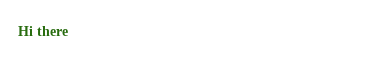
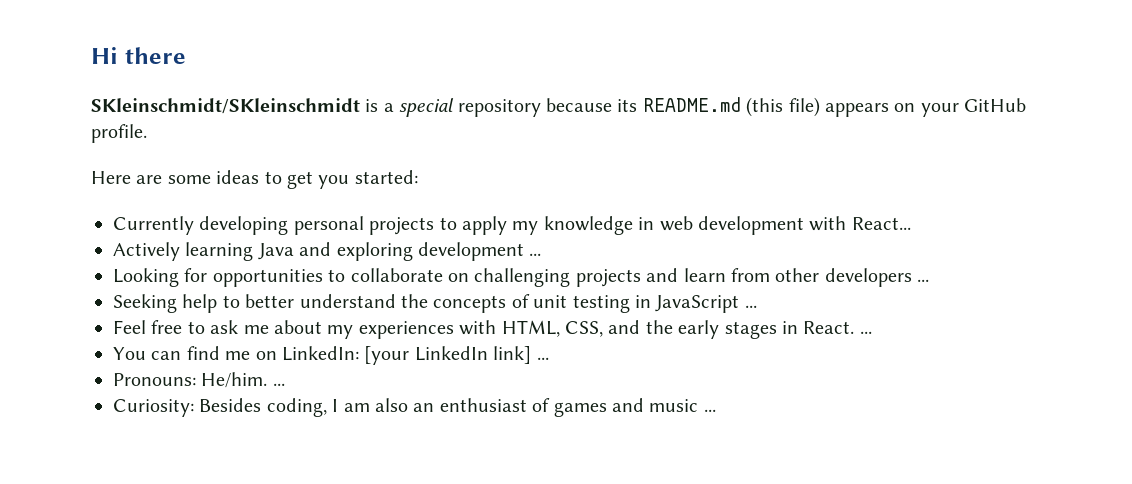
(68, 31) none -> [91,97,1027,117] [91,124,147,143] [91,170,418,189] [113,216,911,235] [113,242,542,261] [113,268,930,287] [113,294,757,313] [113,320,872,339] [113,346,549,365] [113,372,285,388] [113,398,716,417] // SKleinschmidt/SKleinschmidt is a special repository because its README.md (this file) appears on your GitHub profile. // Here are some ideas to get you started: // Currently developing personal projects to apply my knowledge in web development with React... // Actively learning Java and exploring development ... // Looking for opportunities to collaborate on challenging projects and learn from other developers ... // Seeking help to better understand the concepts of unit testing in JavaScript ... // Feel free to ask me about my experiences with HTML, CSS, and the early stages in React. ... // You can find me on LinkedIn: [your LinkedIn link] ... // Pronouns: He/him. ... // Curiosity: Besides coding, I am also an enthusiast of games and music ...

